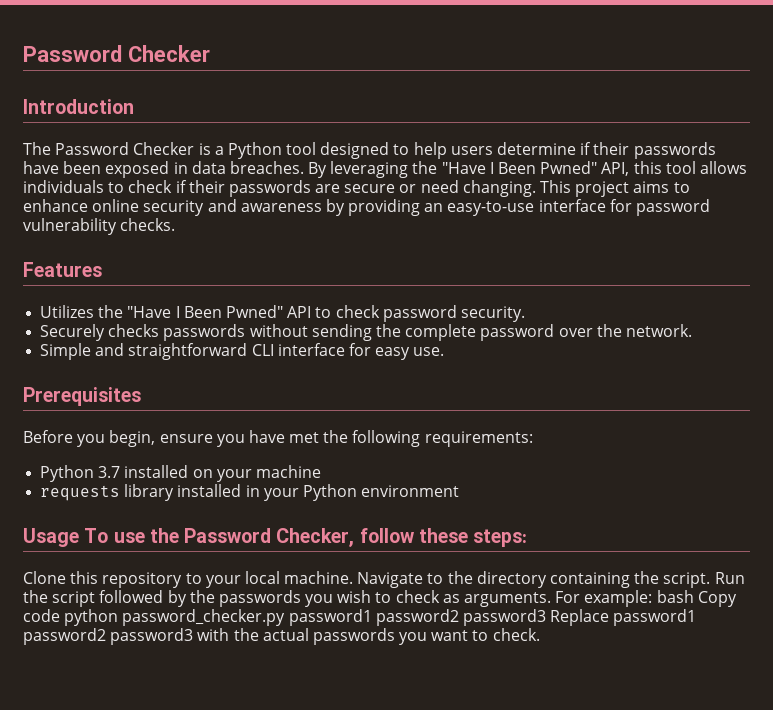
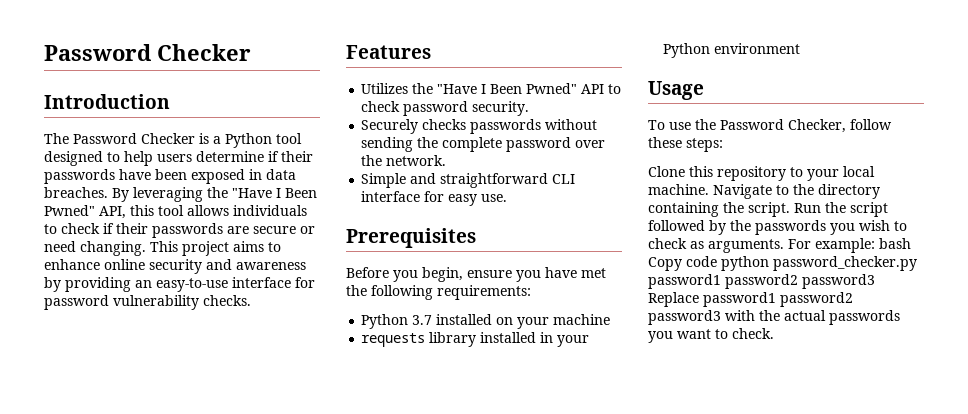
(79, 537) none -> (704, 90) //

